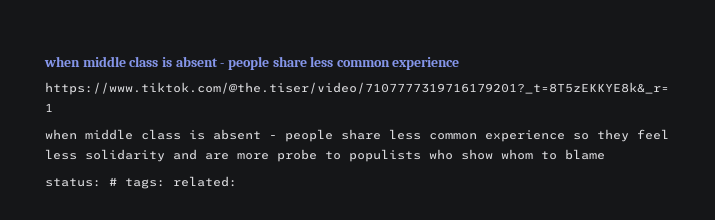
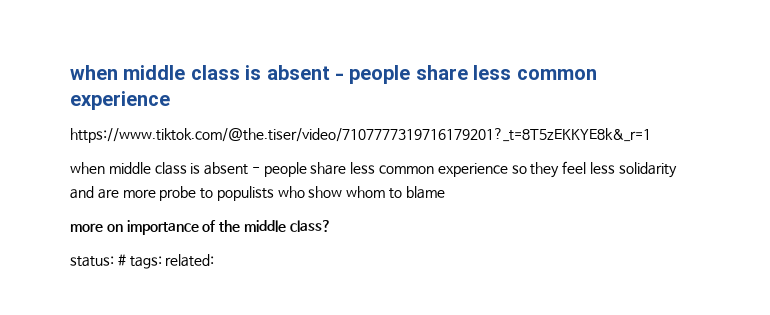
(605, 154) none -> [70,220,331,235] // more on importance of the middle class?

